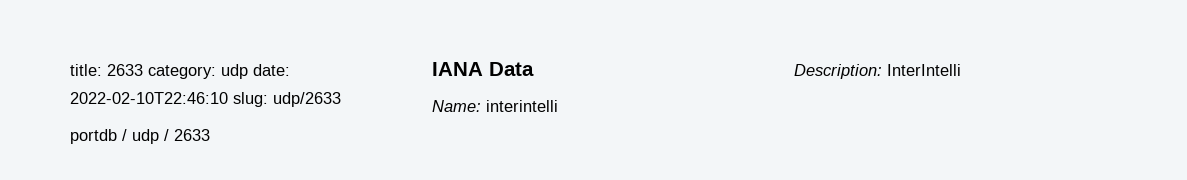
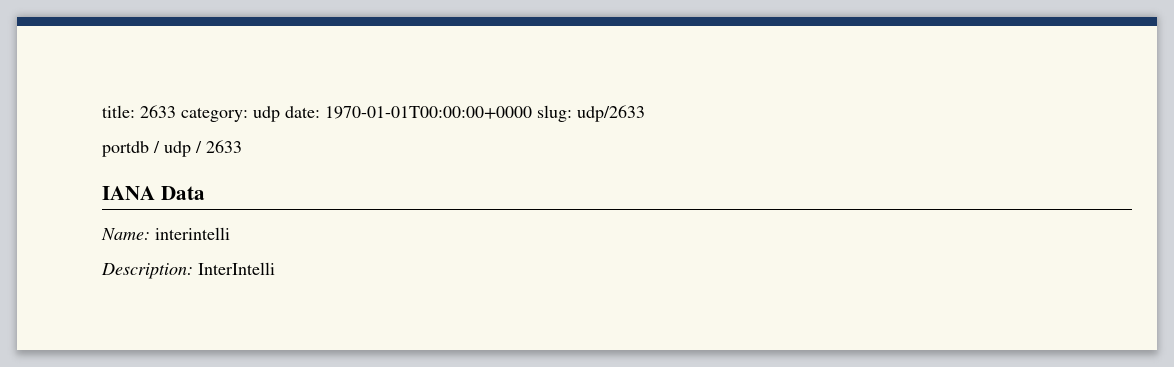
[70,92,228,104] 2022-02-10T22:46:10 -> [325,106,532,119] 1970-01-01T00:00:00+0000

